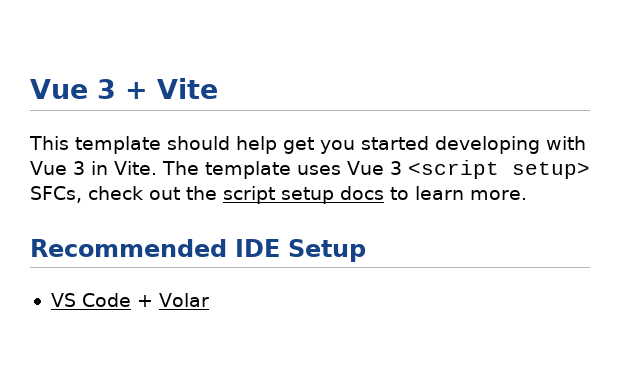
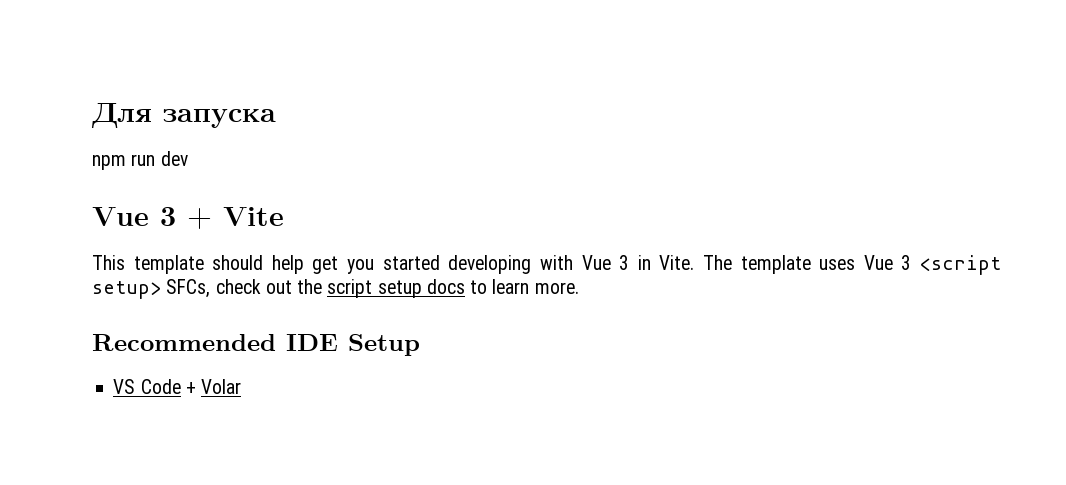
(30, 89) none -> [91,103,276,128] [92,151,188,170] Для запуска // npm run dev //

